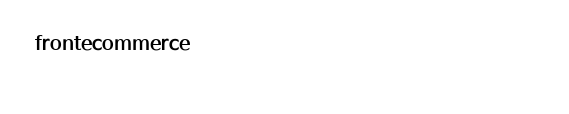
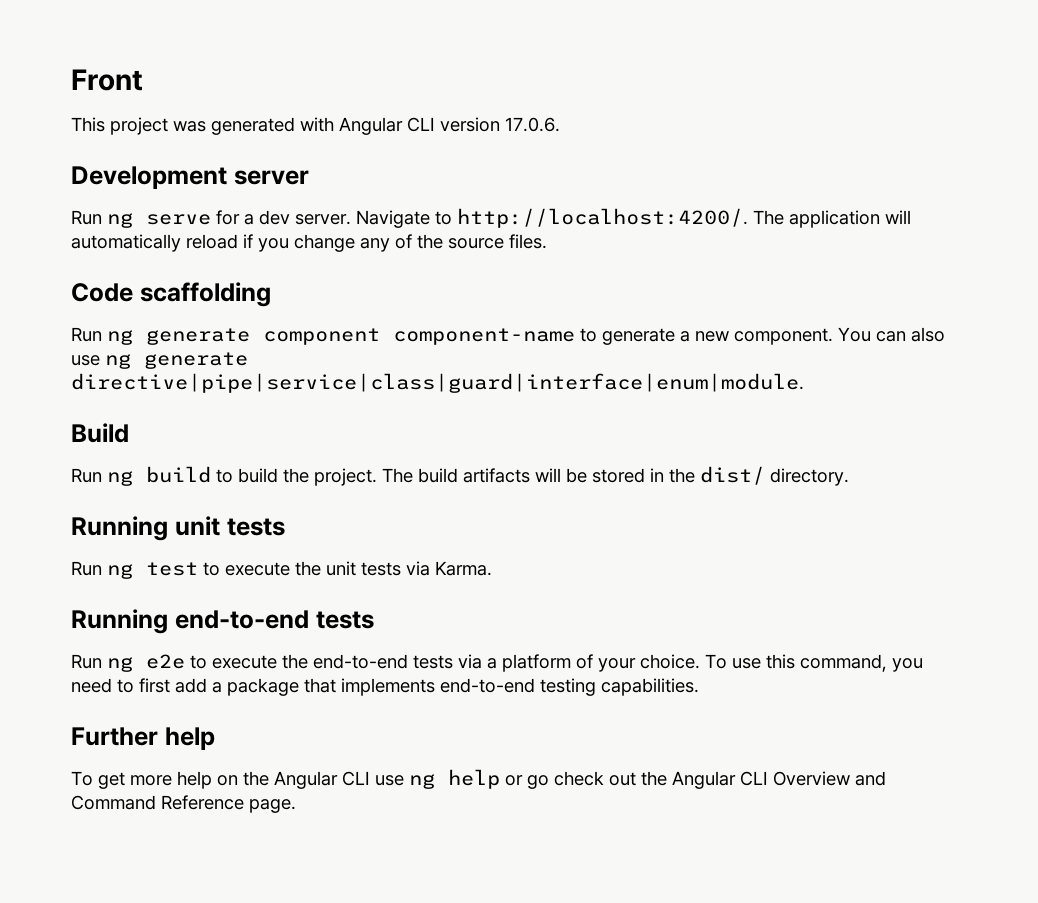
[35,35,190,51] frontecommerce -> [71,69,143,91] [71,117,560,135] [71,166,309,189] [71,208,911,228] [71,234,547,252] [71,282,271,307] [71,327,945,345] [71,352,248,369] [71,373,804,393] [71,423,129,443] [71,466,849,486] [71,516,285,541] [71,561,492,579] [71,609,374,634] [71,654,923,672] [71,678,699,696] [71,727,215,750] [71,769,886,789] [71,795,296,813] Front // This project was generated with Angular CLI version 17.0.6. // Development server // Run ng serve for a dev server. Navigate to http://localhost:4200/. The application will automatically reload if you change any of the source files. // Code scaffolding // Run ng generate component component-name to generate a new component. You can also use ng generate directive|pipe|service|class|guard|interface|enum|module. // Build // Run ng build to build the project. The build artifacts will be stored in the dist/ directory. // Running unit tests // Run ng test to execute the unit tests via Karma. // Running end-to-end tests // Run ng e2e to execute the end-to-end tests via a platform of your choice. To use this command, you need to first add a package that implements end-to-end testing capabilities. // Further help // To get more help on the Angular CLI use ng help or go check out the Angular CLI Overview and Command Reference page.

